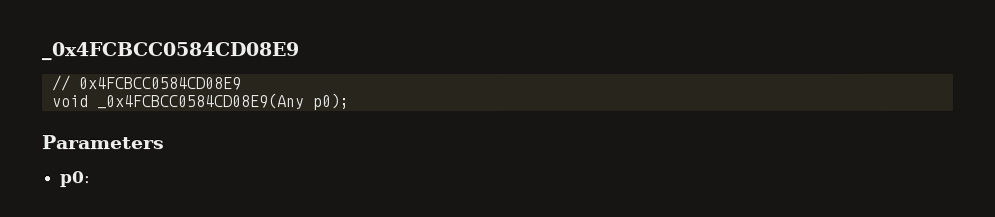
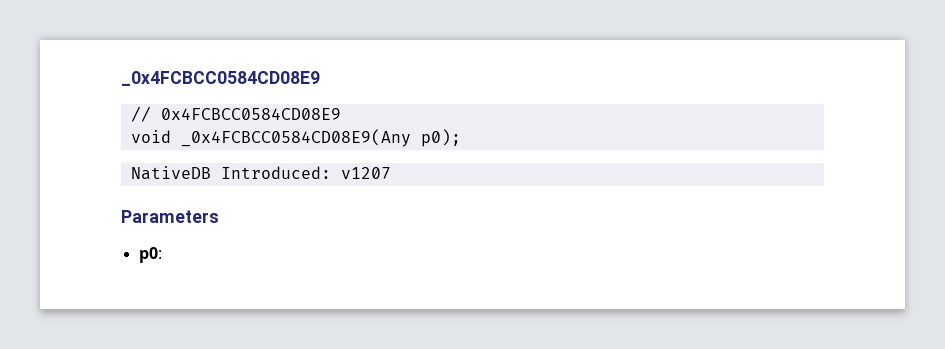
(350, 102) none -> [130,166,391,180] // NativeDB Introduced: v1207

